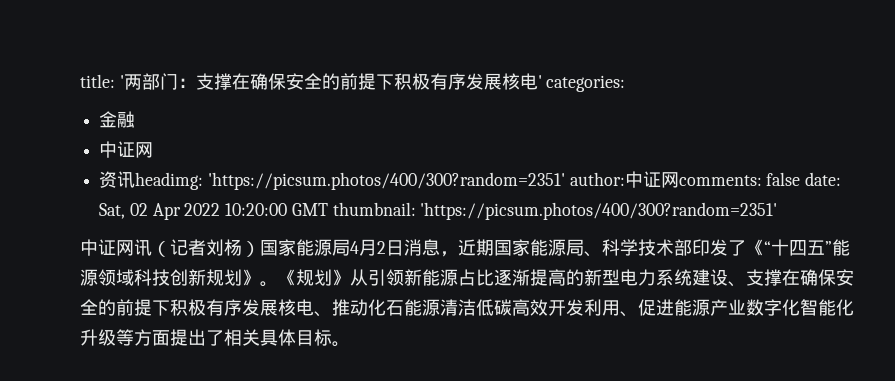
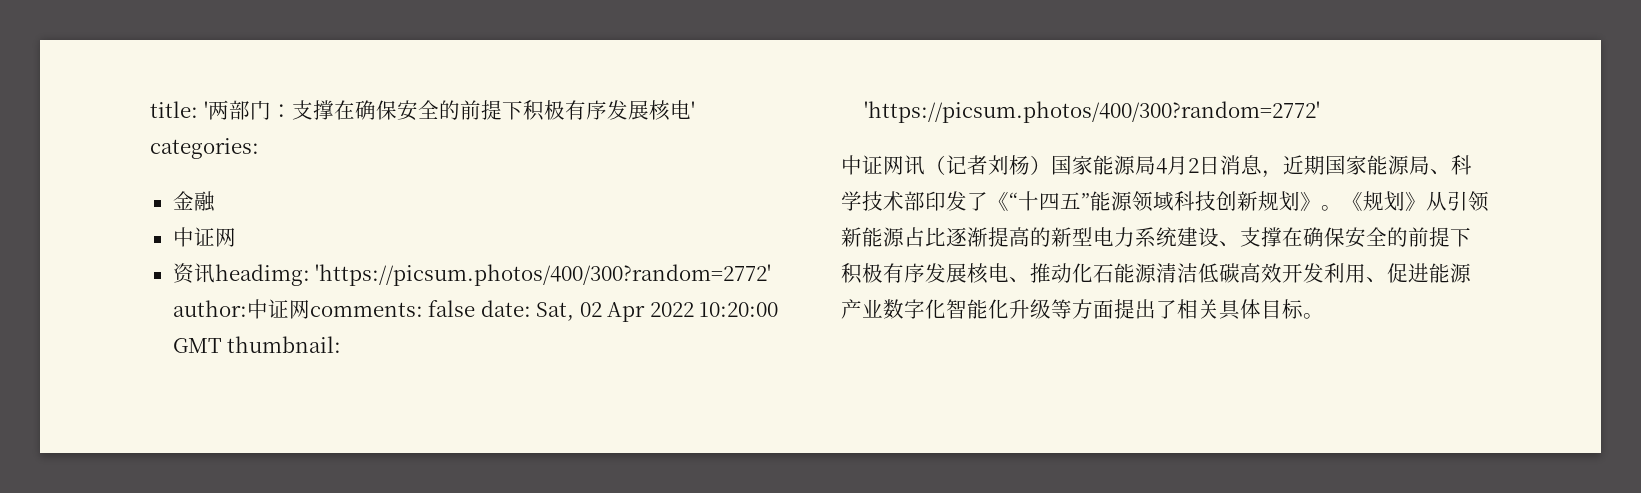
[207,172,565,190] 'https://picsum.photos/400/300?random=2351' -> [315,264,772,286] 'https://picsum.photos/400/300?random=2772'
[420,202,778,220] 'https://picsum.photos/400/300?random=2351' -> [863,101,1320,123] 'https://picsum.photos/400/300?random=2772'

